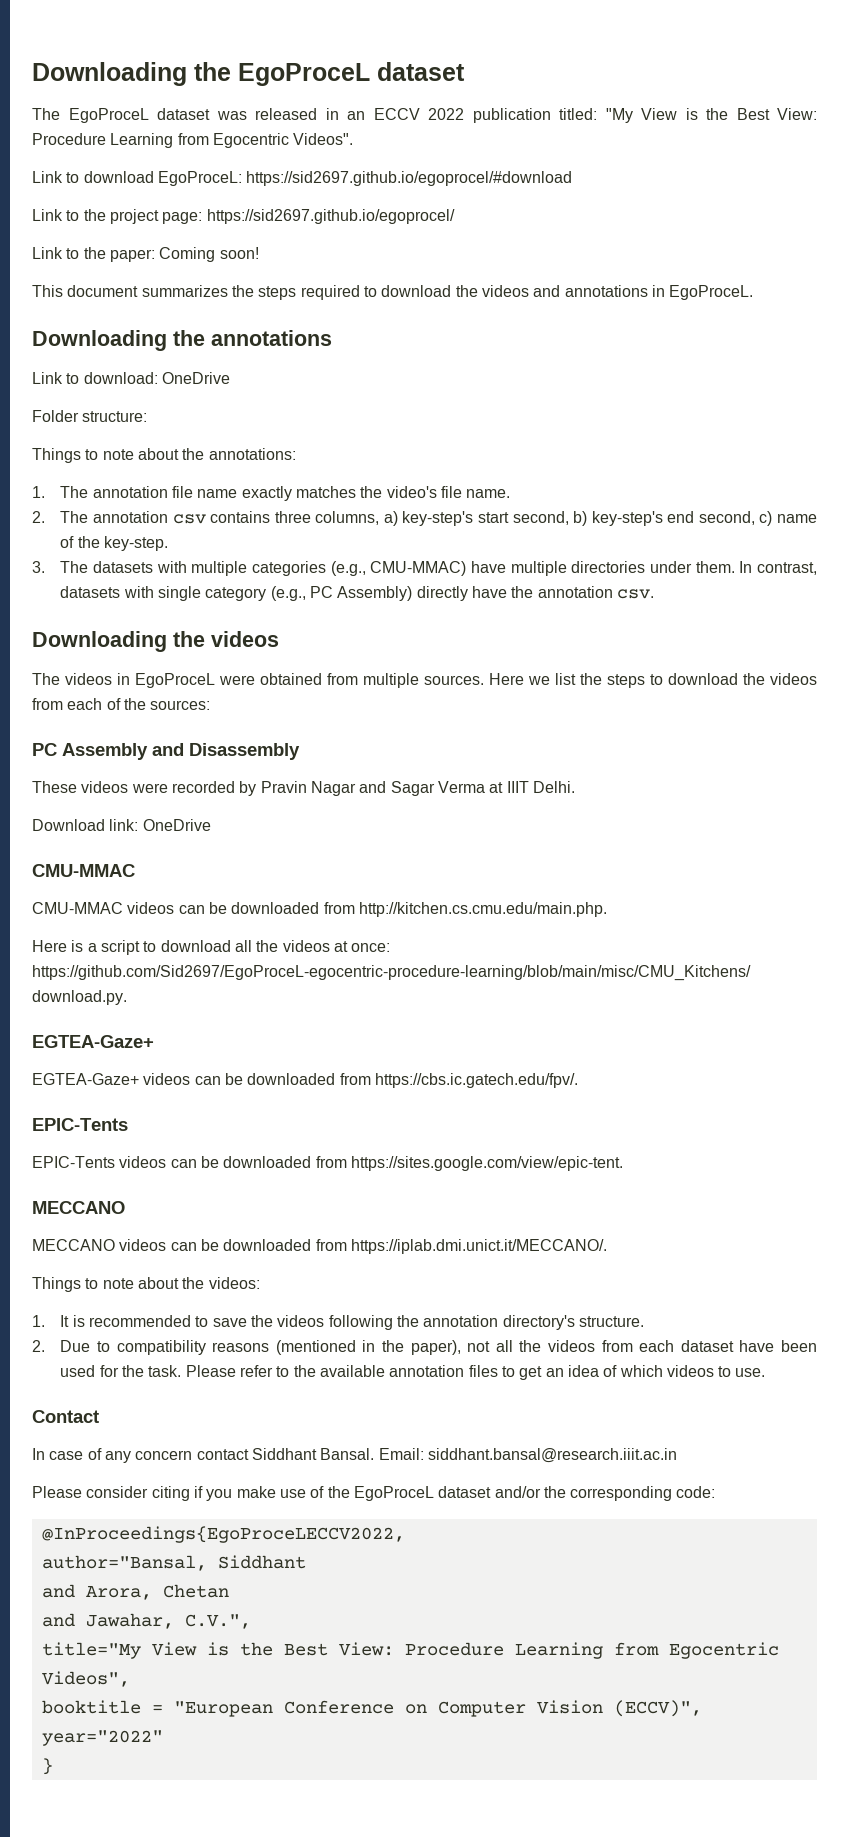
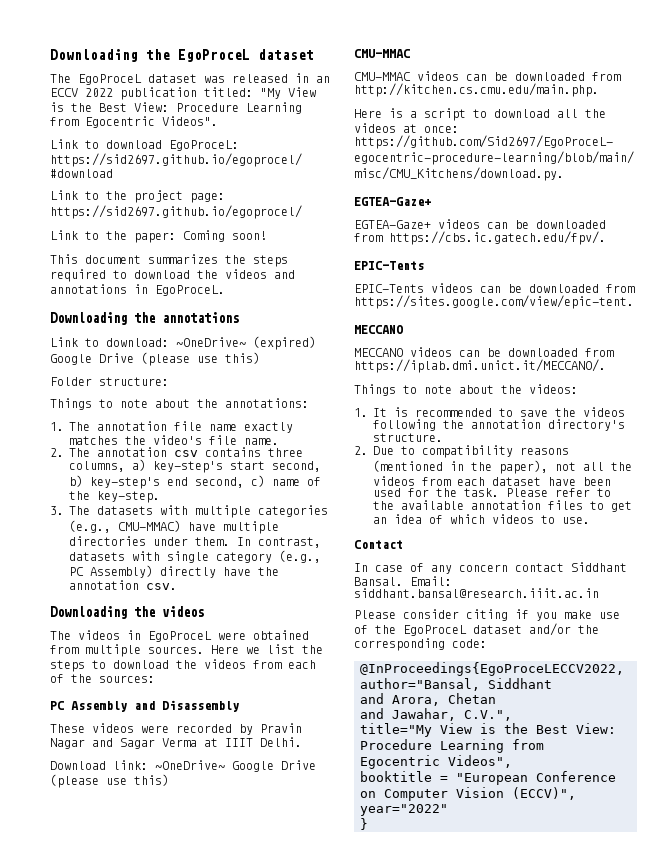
[161,372,230,384] OneDrive -> [176,336,316,350] [50,352,260,366] ~OneDrive~ (expired) Google Drive (please use this)
[142,819,211,831] OneDrive -> [155,760,316,772] [50,774,169,788] ~OneDrive~ Google Drive (please use this)

